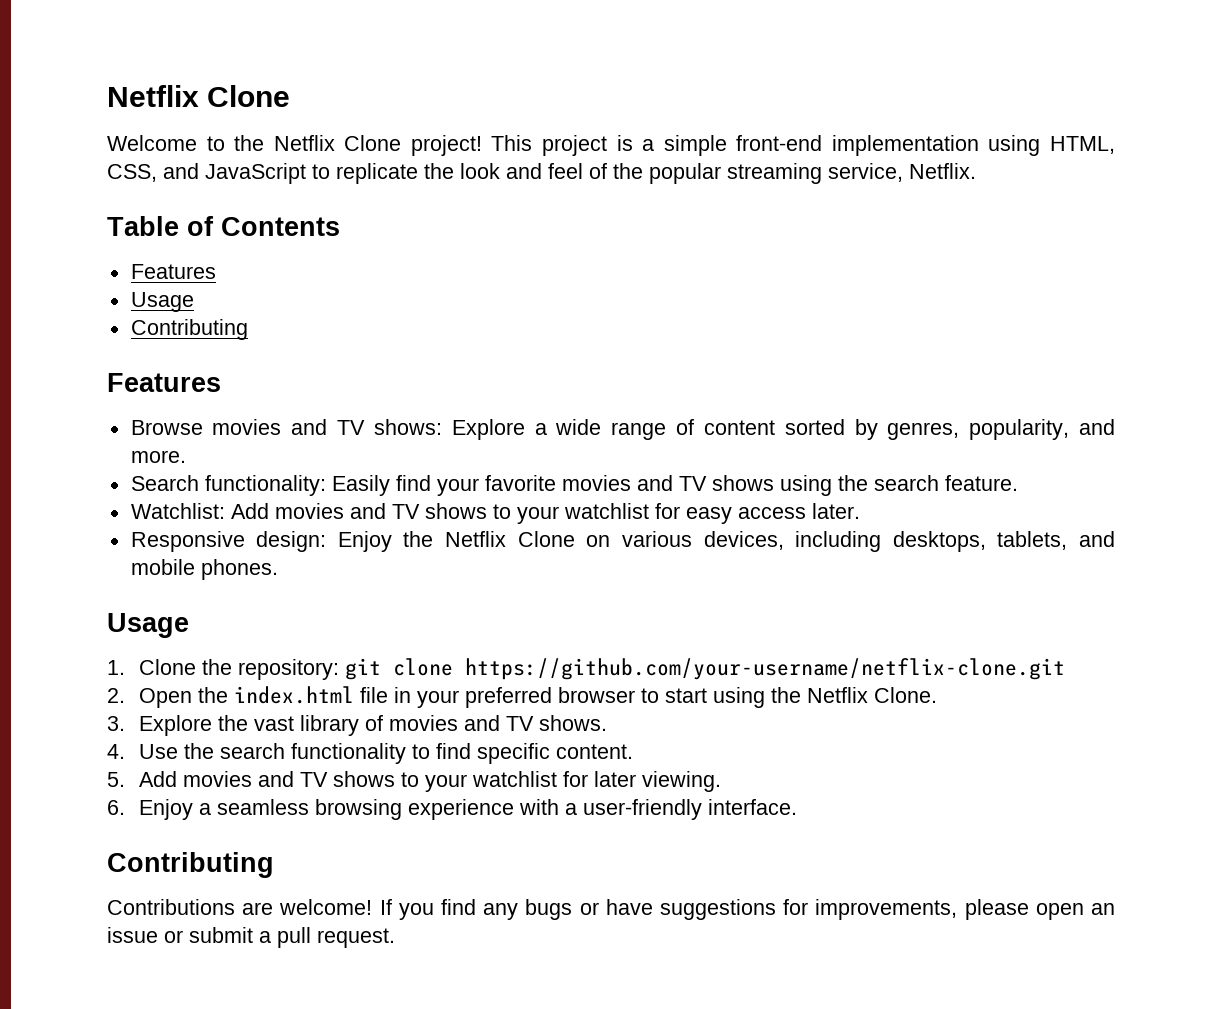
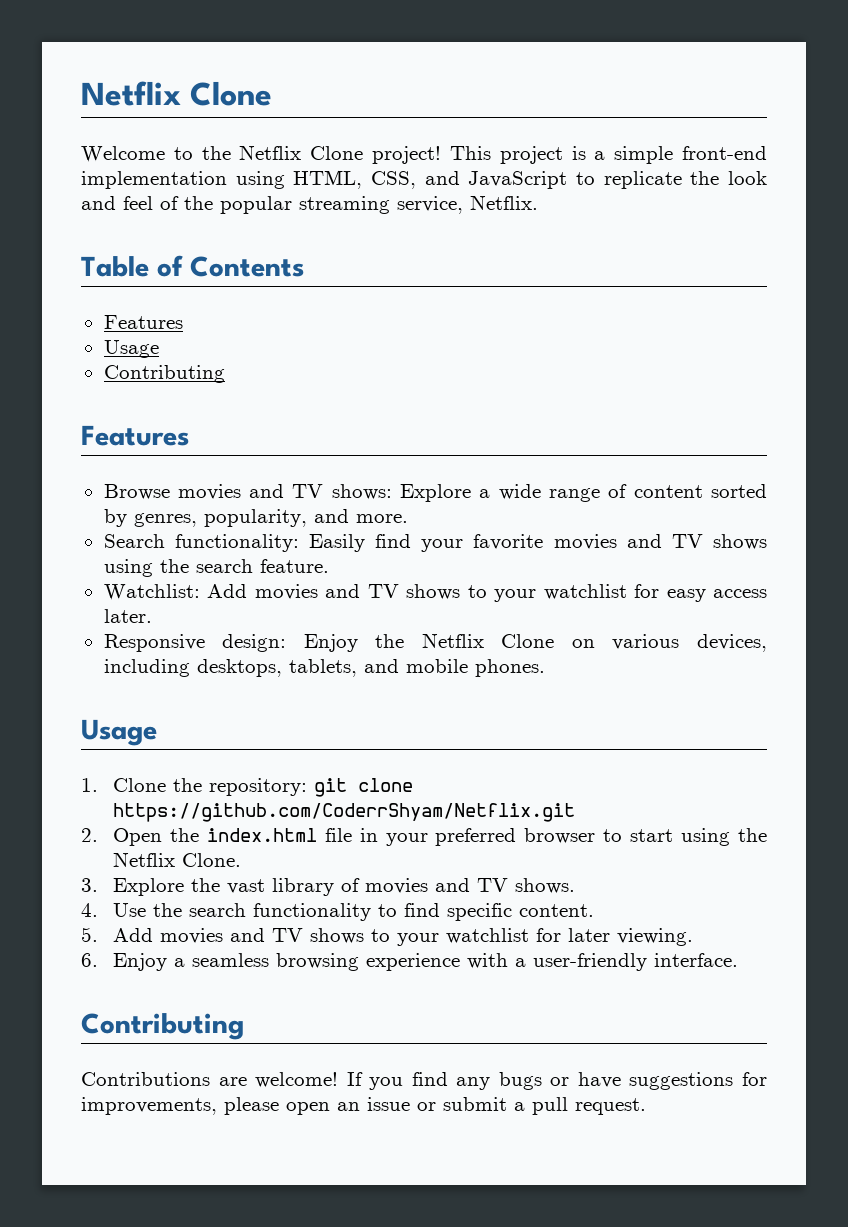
[464,658,1065,680] https://github.com/your-username/netflix-clone.git -> [112,803,575,822] https://github.com/CoderrShyam/Netflix.git

